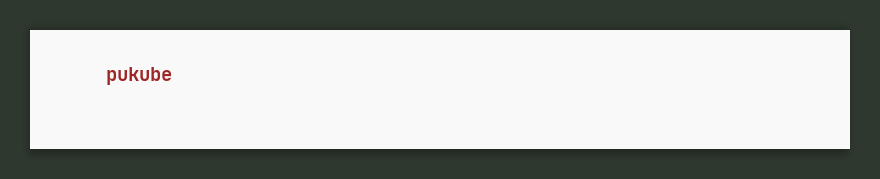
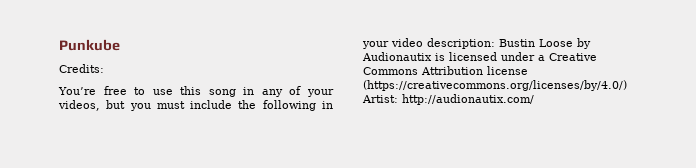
[106,67,172,85] pukube -> [59,39,120,51] [59,64,104,73] [58,86,334,97] [58,100,333,111] [362,38,591,49] [362,52,597,61] [363,66,528,75] [363,80,627,91] [362,94,534,105] Punkube // Credits: // You’re free to use this song in any of your videos, but you must include the following in your video description: Bustin Loose by Audionautix is licensed under a Creative Commons Attribution license (https://creativecommons.org/licenses/by/4.0/) Artist: http://audionautix.com/

